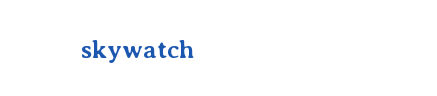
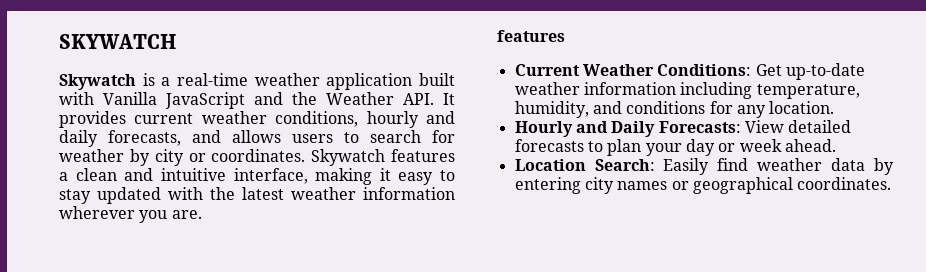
[81,40,194,63] skywatch -> [59,34,176,49] [59,73,456,90] [59,92,455,109] [59,111,456,128] [59,130,455,147] [59,149,456,166] [59,168,455,185] [59,187,455,204] [59,206,202,223] [497,30,565,42] [514,63,865,80] [514,82,860,99] [514,101,835,118] [514,120,852,137] [514,139,836,156] [514,158,894,175] [514,177,892,194] SKYWATCH // Skywatch is a real-time weather application built with Vanilla JavaScript and the Weather API. It provides current weather conditions, hourly and daily forecasts, and allows users to search for weather by city or coordinates. Skywatch features a clean and intuitive interface, making it easy to stay updated with the latest weather information wherever you are. // features // Current Weather Conditions: Get up-to-date weather information including temperature, humidity, and conditions for any location. // Hourly and Daily Forecasts: View detailed forecasts to plan your day or week ahead. // Location Search: Easily find weather data by entering city names or geographical coordinates.

